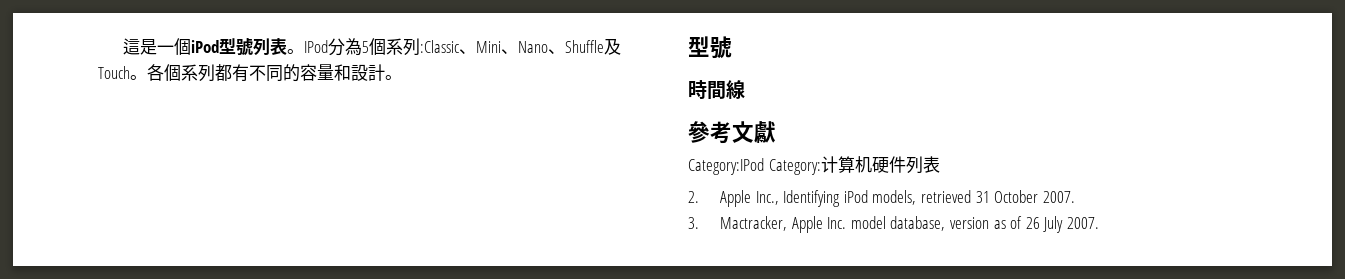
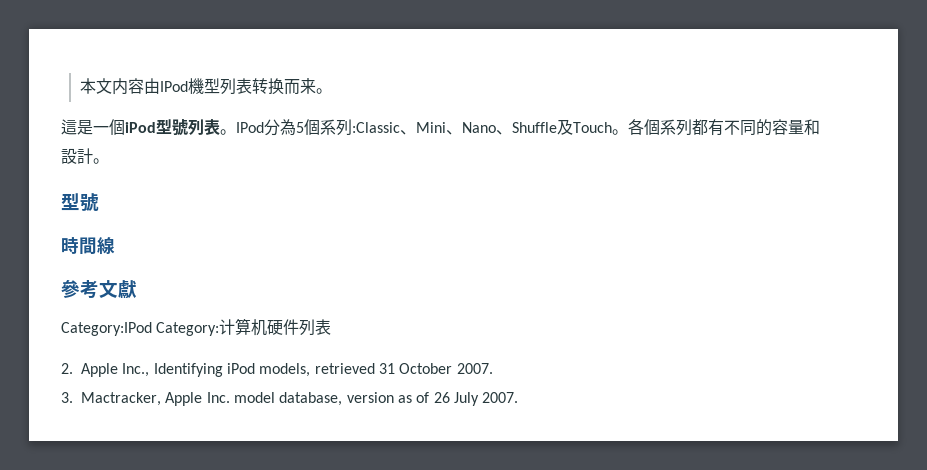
(123, 46) none -> [79,78,332,95] 本文内容由IPod機型列表转换而来。 //

